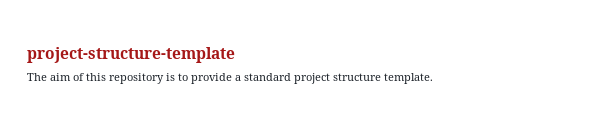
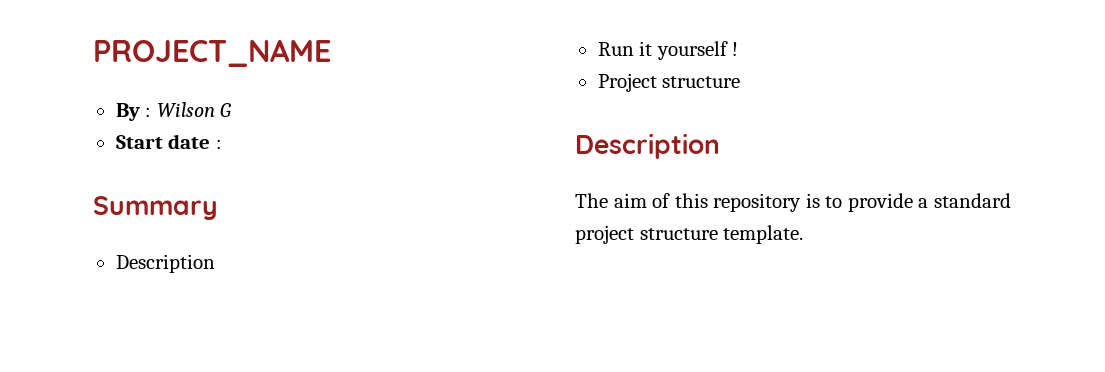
[27,47,235,63] project-structure-template -> [93,39,331,67] [115,102,232,121] [115,134,222,149] [93,196,218,220] [115,254,215,273] [597,41,739,60] [597,73,741,92] [575,133,720,159] PROJECT_NAME // By : Wilson G // Start date : // Summary // Description // Run it yourself ! // Project structure // Description

